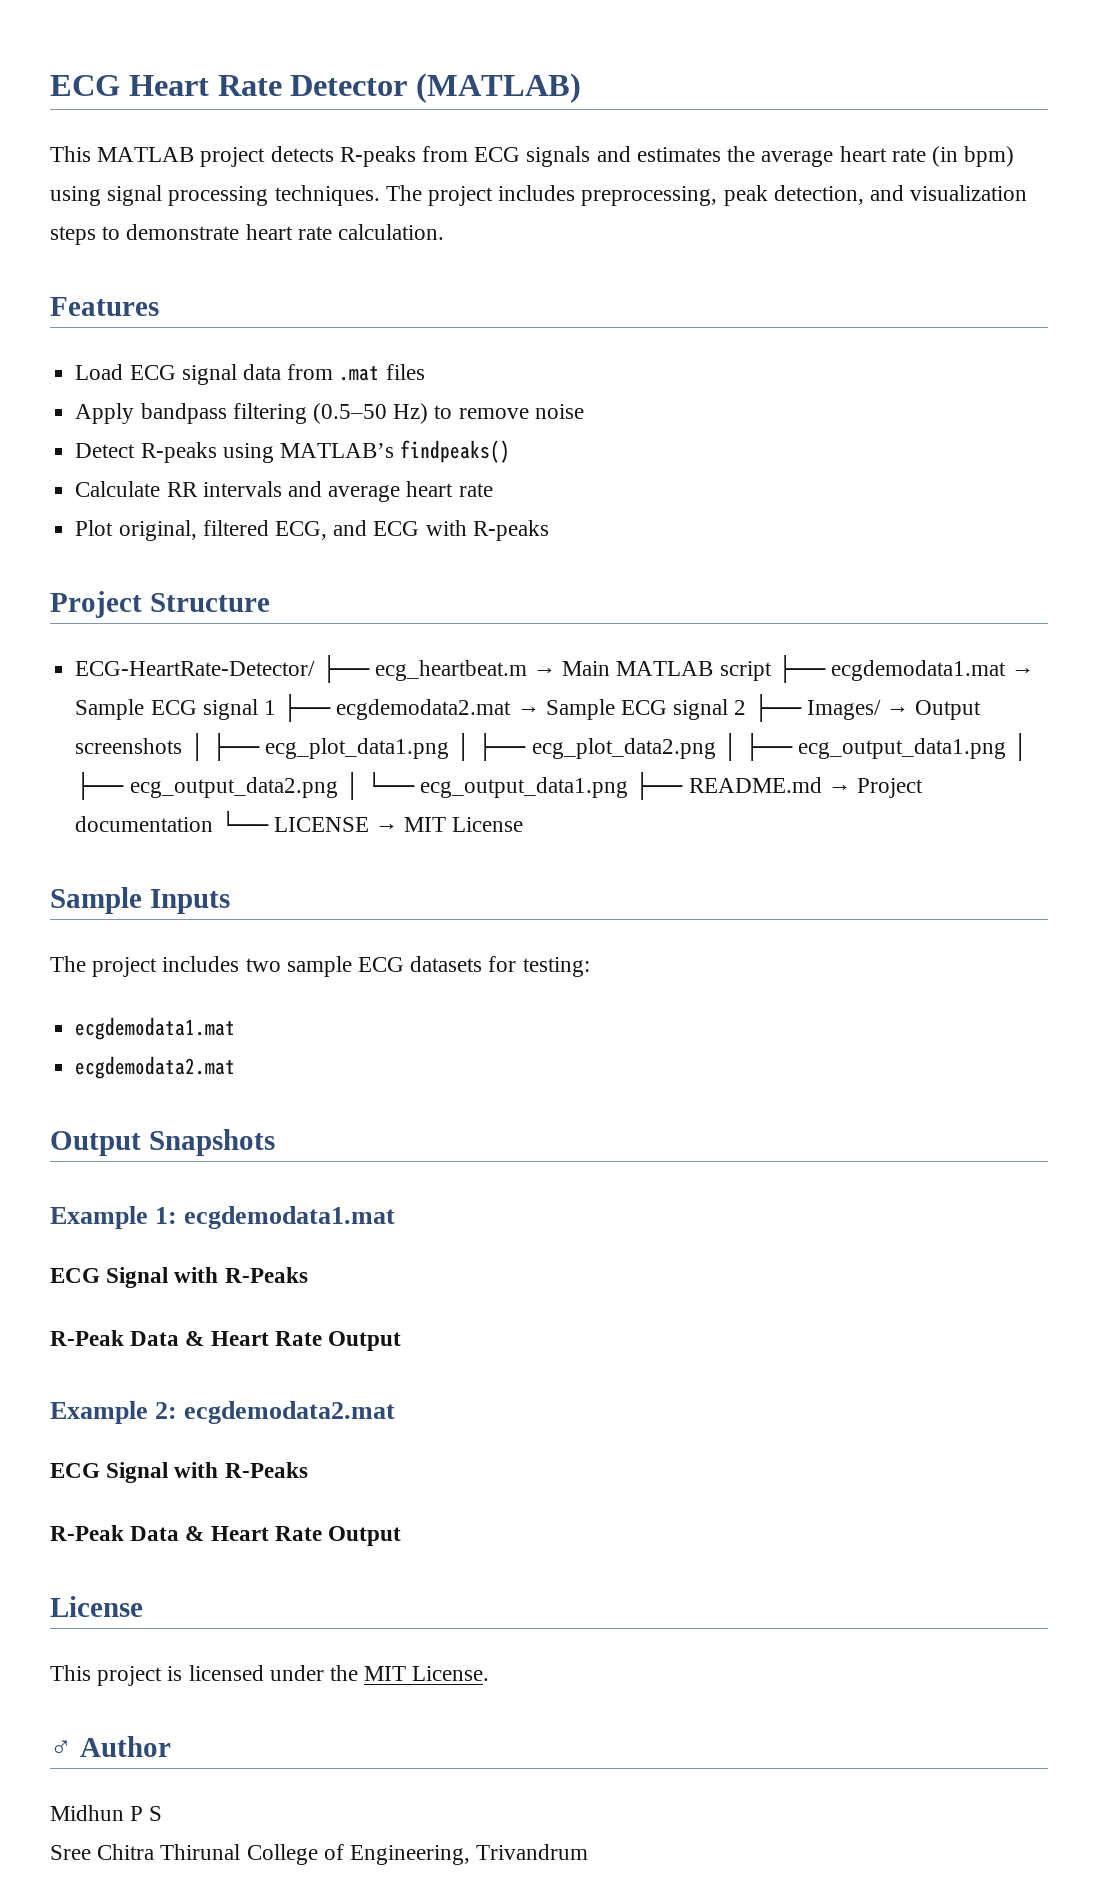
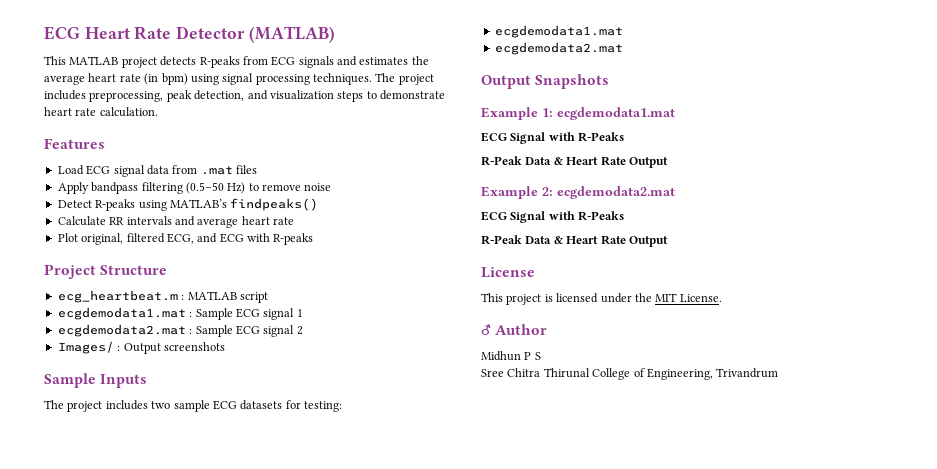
[75,655,611,683] ECG-HeartRate-Detector/ ├── ecg_heartbeat.m → Main -> [57,290,185,303] ecg_heartbeat.m :
[776,655,1035,683] ├── ecgdemodata1.mat → -> [57,307,193,320] // ecgdemodata1.mat :
[282,694,540,722] ├── ecgdemodata2.mat → -> [57,324,193,337] // ecgdemodata2.mat :
[752,694,910,722] ├── Images/ → -> [57,341,121,354] // Images/ :
[188,733,1029,761] [75,772,923,800] [75,811,524,832] │ ├── ecg_plot_data1.png │ ├── ecg_plot_data2.png │ ├── ecg_output_data1.png │ ├── ecg_output_data2.png │ └── ecg_output_data1.png ├── README.md → Project documentation └── LICENSE → MIT License -> (225, 346) none

